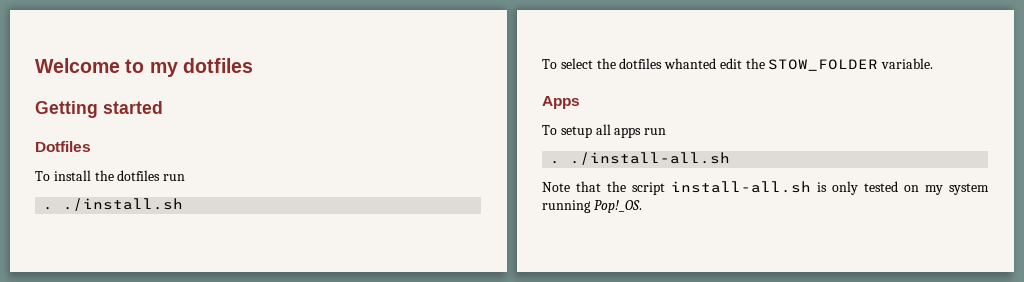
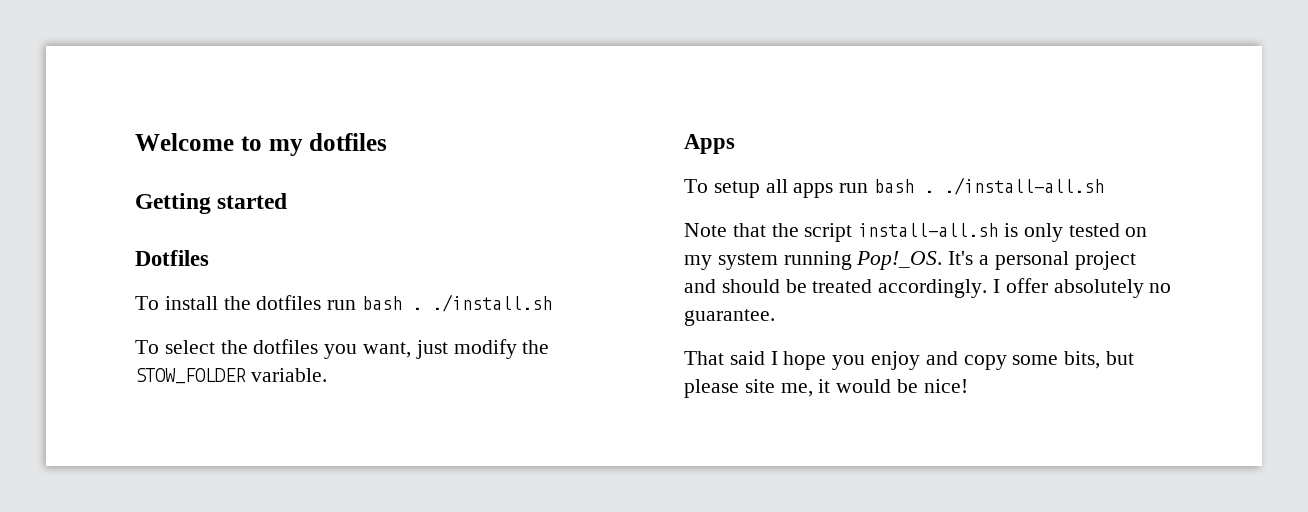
(186, 177) // -> [362,296,403,310] bash
[664,58,742,69] whanted edit -> [324,339,517,359] you want, just modify
(667, 131) // -> [874,179,915,193] bash
(642, 206) none -> [948,251,1136,270] [684,278,1172,298] [684,309,775,326] [684,351,1135,370] [684,379,968,398] It's a personal project and should be treated accordingly. I offer absolutely no guarantee. // That said I hope you enjoy and copy some bits, but please site me, it would be nice!

